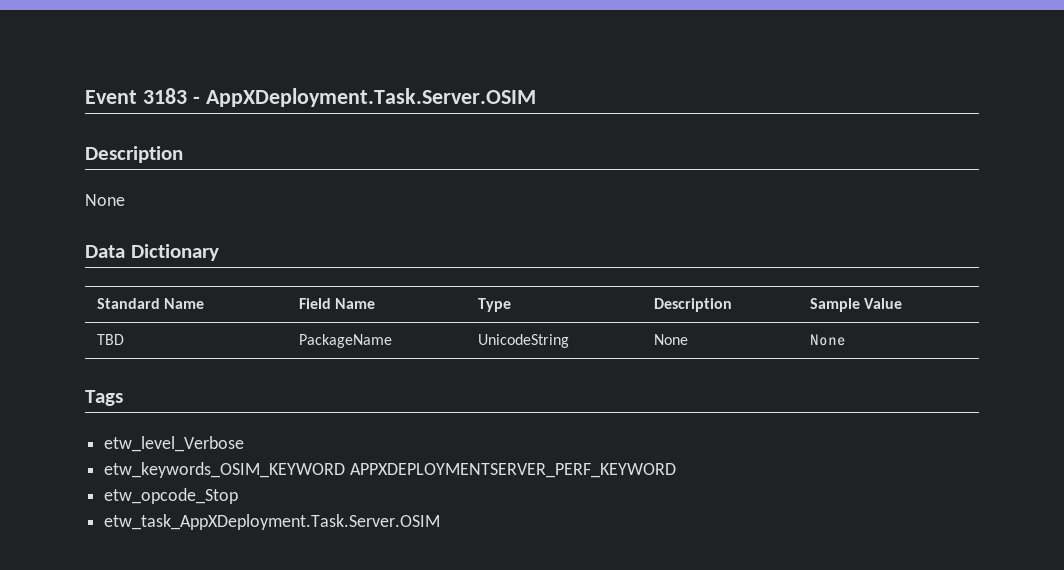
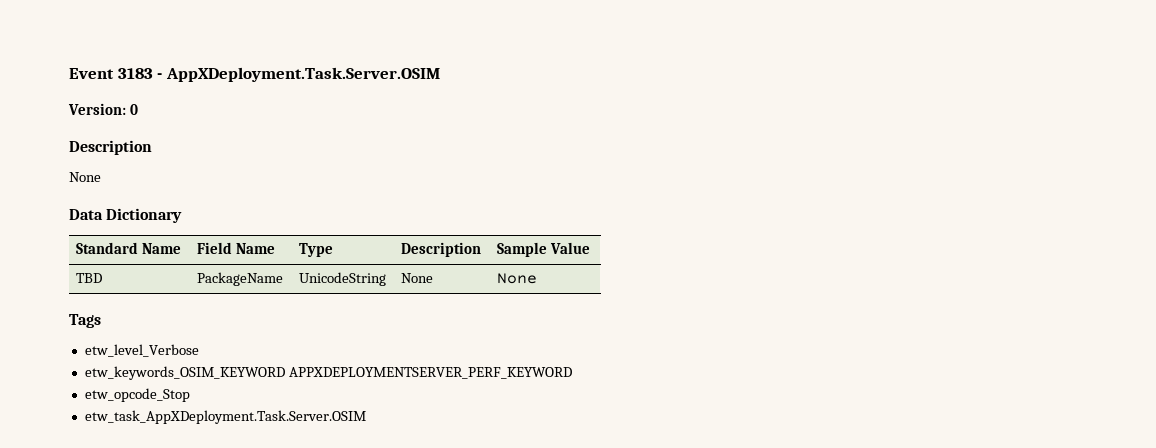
(536, 97) none -> [68,103,138,115] // Version: 0

